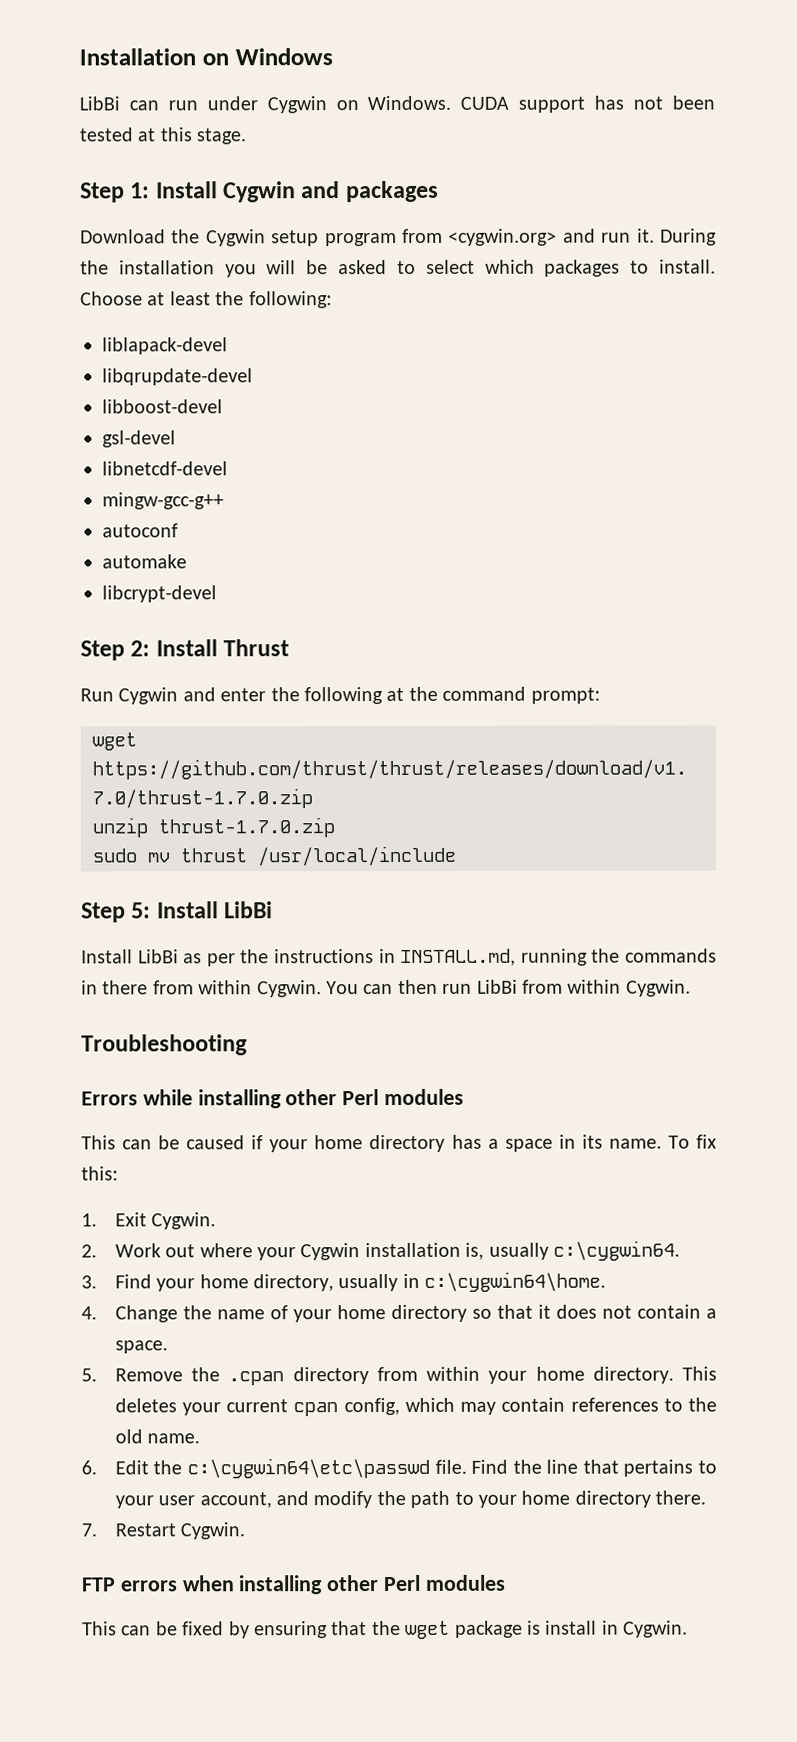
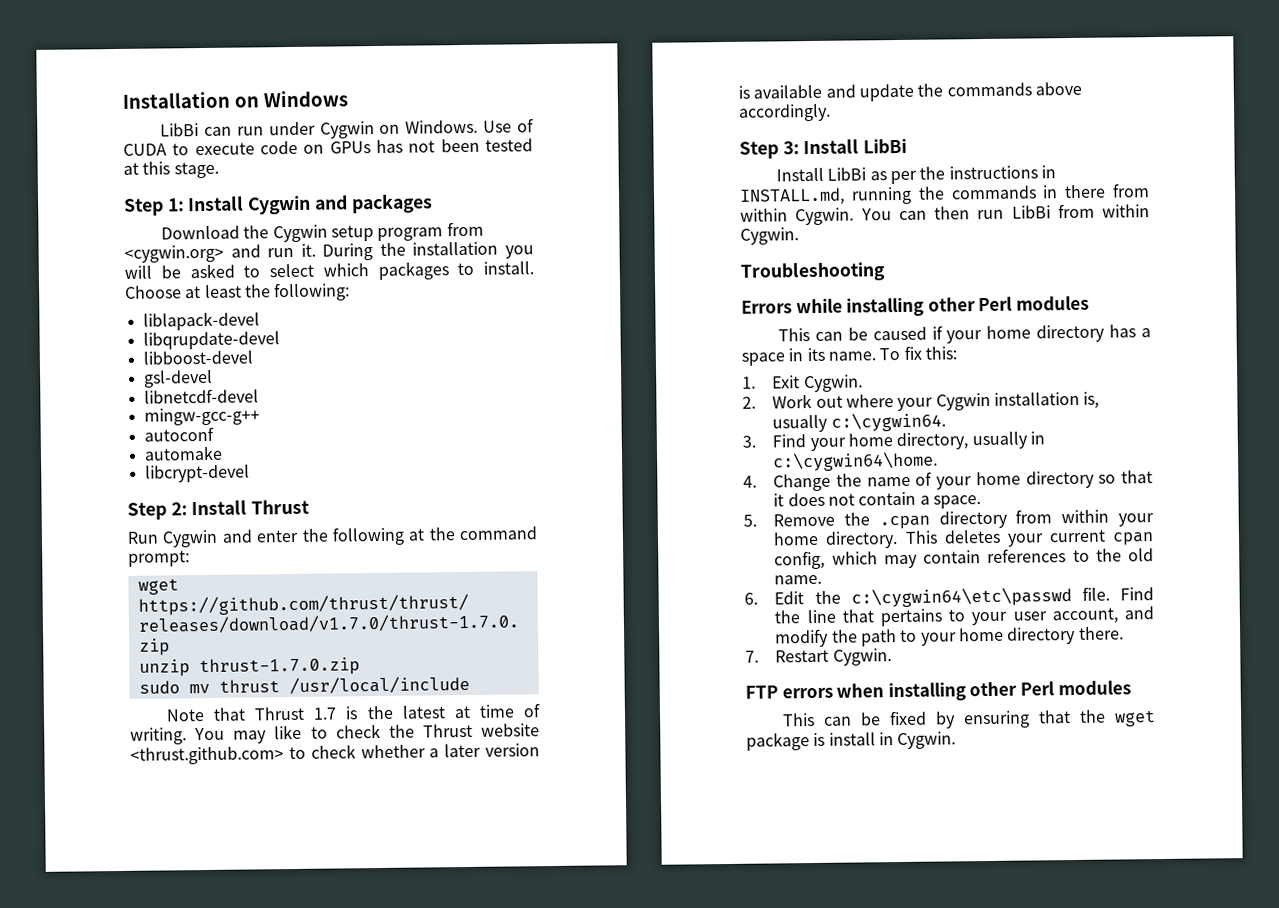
[460,96,586,113] CUDA support -> [483,118,534,133] [123,140,371,156] Use of CUDA to execute code on GPUs
[81,902,152,923] // Step 5: -> [166,703,541,722] [130,723,540,745] [130,743,540,765] [738,81,1082,102] [738,103,831,122] [739,141,800,159] // Note that Thrust 1.7 is the latest at time of writing. You may like to check the Thrust website <thrust.github.com> to check whether a later version is available and update the commands above accordingly. // Step 3:

